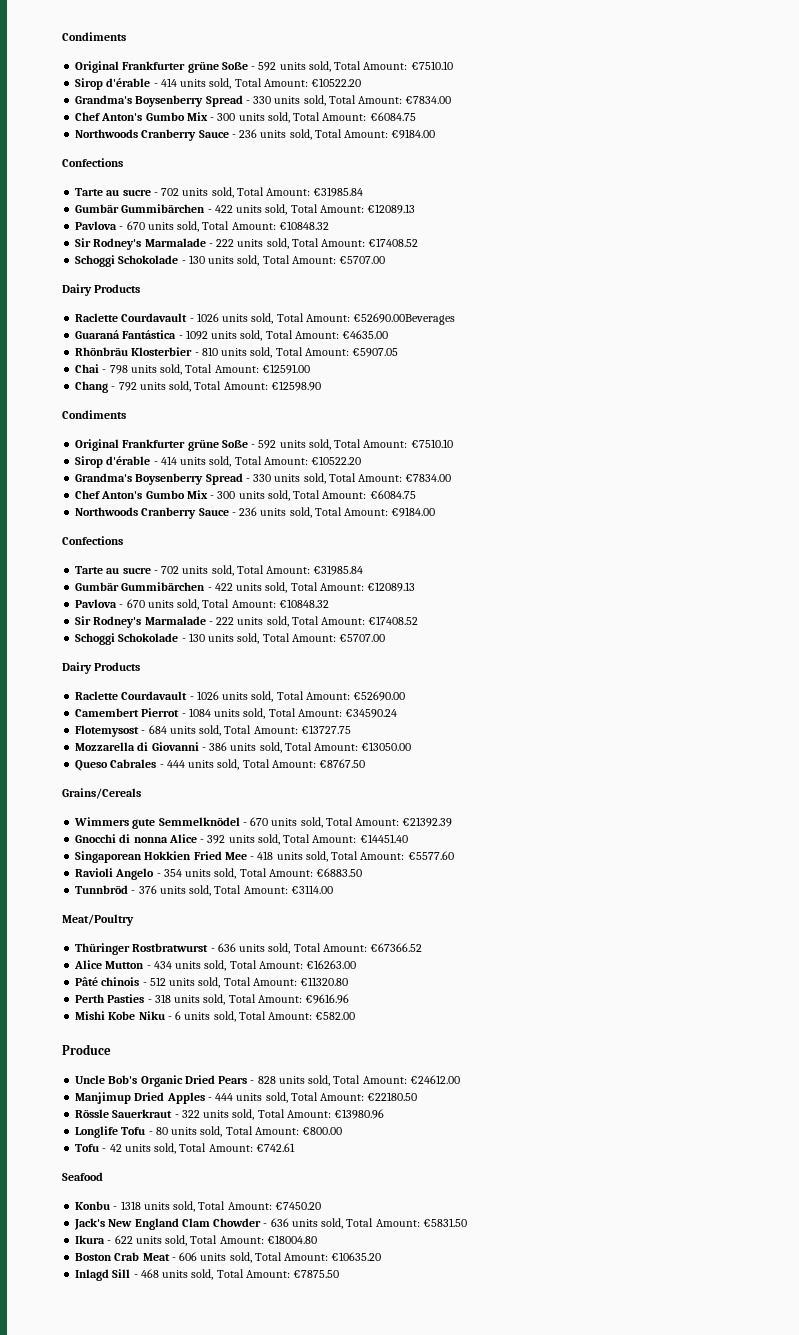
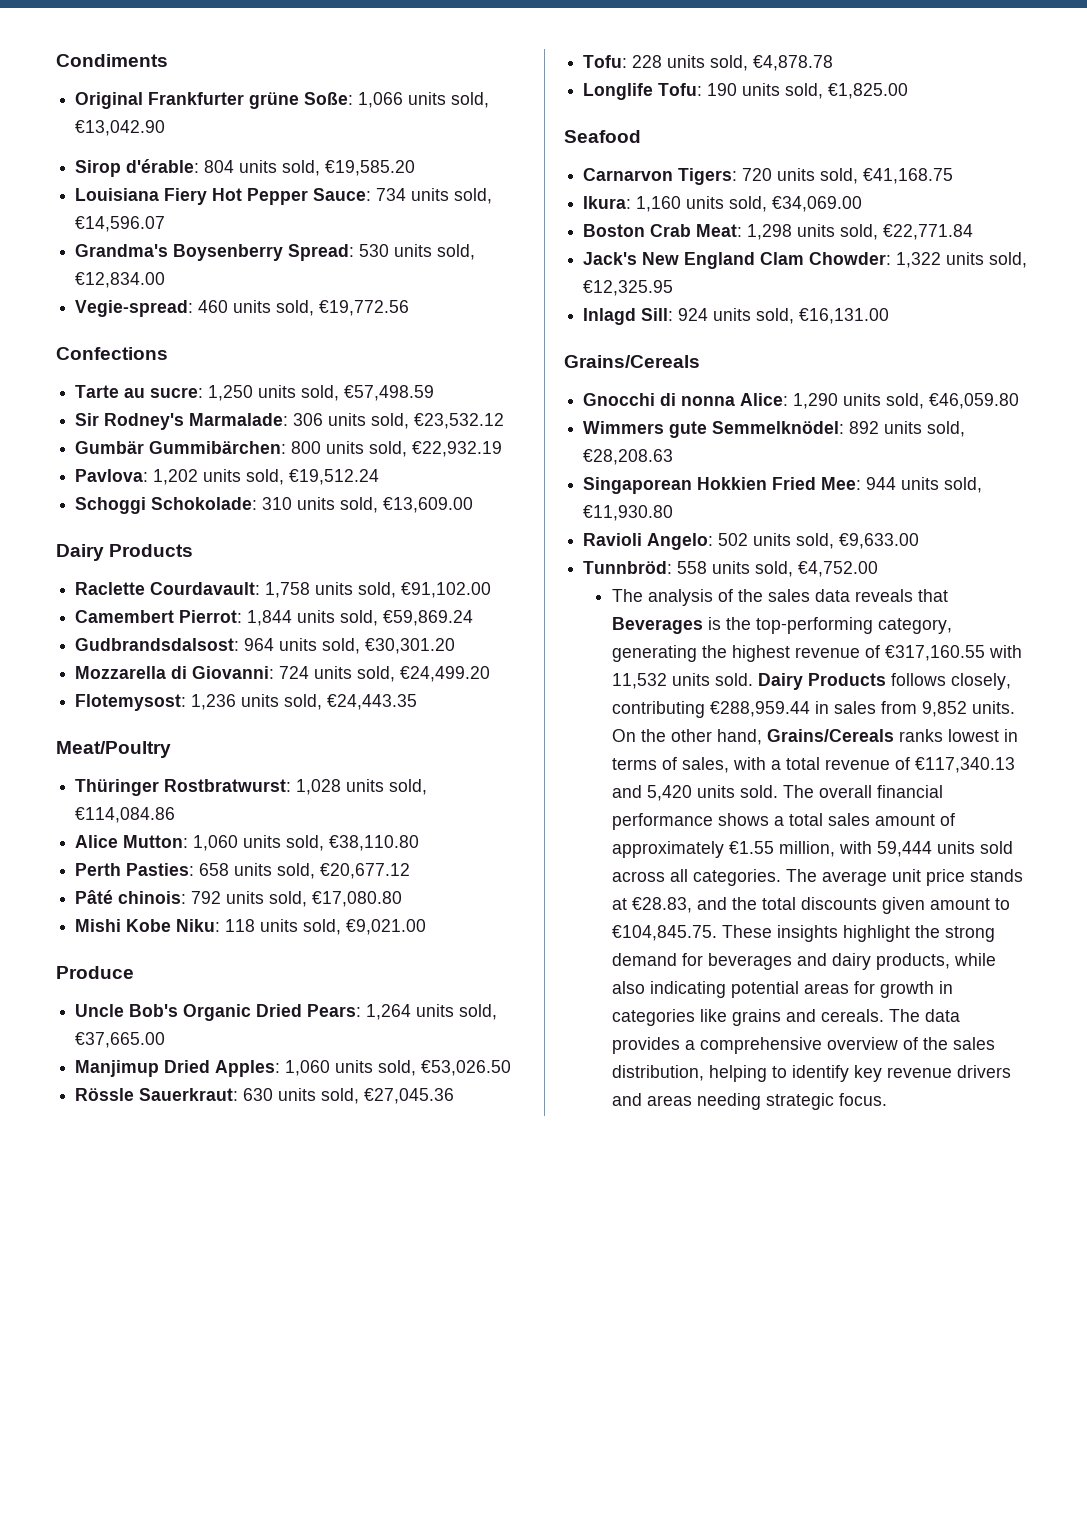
[62,32,126,41] [75,61,453,73] [75,78,362,90] [75,95,452,107] [75,112,416,123] [75,129,436,141] [62,158,123,167] [75,187,364,198] [75,204,416,215] [75,221,329,232] [75,238,419,250] [75,255,386,267] [62,284,141,296] [75,313,456,325] [75,330,389,341] [75,347,399,358] [75,364,310,375] [75,381,321,393] [62,410,126,419] [75,439,453,451] [75,456,362,468] [75,473,452,485] [75,490,416,501] [75,507,436,519] [62,536,123,545] [75,565,364,576] [75,582,416,593] [75,599,329,610] [75,616,419,628] [75,633,386,645] [62,662,141,674] [75,691,406,702] [75,708,398,719] [75,725,351,737] [75,742,412,753] [75,759,366,771] [62,788,141,799] [74,817,453,829] [75,834,408,845] [75,851,454,863] [75,868,363,880] [75,885,333,896] [62,914,134,926] [75,943,423,955] [74,960,357,971] [75,977,349,988] [75,994,350,1005] [75,1011,356,1022] Condiments // Original Frankfurter grüne Soße - 592 units sold, Total Amount: €7510.10 // Sirop d'érable - 414 units sold, Total Amount: €10522.20 // Grandma's Boysenberry Spread - 330 units sold, Total Amount: €7834.00 // Chef Anton's Gumbo Mix - 300 units sold, Total Amount: €6084.75 // Northwoods Cranberry Sauce - 236 units sold, Total Amount: €9184.00 // Confections // Tarte au sucre - 702 units sold, Total Amount: €31985.84 // Gumbär Gummibärchen - 422 units sold, Total Amount: €12089.13 // Pavlova - 670 units sold, Total Amount: €10848.32 // Sir Rodney's Marmalade - 222 units sold, Total Amount: €17408.52 // Schoggi Schokolade - 130 units sold, Total Amount: €5707.00 // Dairy Products // Raclette Courdavault - 1026 units sold, Total Amount: €52690.00Beverages // Guaraná Fantástica - 1092 units sold, Total Amount: €4635.00 // Rhönbräu Klosterbier - 810 units sold, Total Amount: €5907.05 // Chai - 798 units sold, Total Amount: €12591.00 // Chang - 792 units sold, Total Amount: €12598.90 // Condiments // Original Frankfurter grüne Soße - 592 units sold, Total Amount: €7510.10 // Sirop d'érable - 414 units sold, Total Amount: €10522.20 // Grandma's Boysenberry Spread - 330 units sold, Total Amount: €7834.00 // Chef Anton's Gumbo Mix - 300 units sold, Total Amount: €6084.75 // Northwoods Cranberry Sauce - 236 units sold, Total Amount: €9184.00 // Confections // Tarte au sucre - 702 units sold, Total Amount: €31985.84 // Gumbär Gummibärchen - 422 units sold, Total Amount: €12089.13 // Pavlova - 670 units sold, Total Amount: €10848.32 // Sir Rodney's Marmalade - 222 units sold, Total Amount: €17408.52 // Schoggi Schokolade - 130 units sold, Total Amount: €5707.00 // Dairy Products // Raclette Courdavault - 1026 units sold, Total Amount: €52690.00 // Camembert Pierrot - 1084 units sold, Total Amount: €34590.24 // Flotemysost - 684 units sold, Total Amount: €13727.75 // Mozzarella di Giovanni - 386 units sold, Total Amount: €13050.00 // Queso Cabrales - 444 units sold, Total Amount: €8767.50 // Grains/Cereals // Wimmers gute Semmelknödel - 670 units sold, Total Amount: €21392.39 // Gnocchi di nonna Alice - 392 units sold, Total Amount: €14451.40 // Singaporean Hokkien Fried Mee - 418 units sold, Total Amount: €5577.60 // Ravioli Angelo - 354 units sold, Total Amount: €6883.50 // Tunnbröd - 376 units sold, Total Amount: €3114.00 // Meat/Poultry // Thüringer Rostbratwurst - 636 units sold, Total Amount: €67366.52 // Alice Mutton - 434 units sold, Total Amount: €16263.00 // Pâté chinois - 512 units sold, Total Amount: €11320.80 // Perth Pasties - 318 units sold, Total Amount: €9616.96 // Mishi Kobe Niku - 6 units sold, Total Amount: €582.00 -> [56,54,168,67] [75,92,490,109] [75,120,166,136] [75,159,416,177] [75,188,493,205] [75,216,166,232] [75,244,476,261] [75,272,166,288] [75,300,410,317] [56,347,168,360] [75,385,435,401] [75,413,505,430] [75,441,503,457] [75,469,380,485] [75,497,474,514] [56,544,194,561] [75,582,492,598] [75,610,474,626] [75,638,456,654] [75,666,491,682] [75,694,418,711] [56,741,171,758] [75,779,428,796] [75,807,176,823] [75,835,420,851] [75,863,411,879] [75,890,403,907] [75,919,427,935] Condiments // Original Frankfurter grüne Soße: 1,066 units sold, €13,042.90 // Sirop d'érable: 804 units sold, €19,585.20 // Louisiana Fiery Hot Pepper Sauce: 734 units sold, €14,596.07 // Grandma's Boysenberry Spread: 530 units sold, €12,834.00 // Vegie-spread: 460 units sold, €19,772.56 // Confections // Tarte au sucre: 1,250 units sold, €57,498.59 // Sir Rodney's Marmalade: 306 units sold, €23,532.12 // Gumbär Gummibärchen: 800 units sold, €22,932.19 // Pavlova: 1,202 units sold, €19,512.24 // Schoggi Schokolade: 310 units sold, €13,609.00 // Dairy Products // Raclette Courdavault: 1,758 units sold, €91,102.00 // Camembert Pierrot: 1,844 units sold, €59,869.24 // Gudbrandsdalsost: 964 units sold, €30,301.20 // Mozzarella di Giovanni: 724 units sold, €24,499.20 // Flotemysost: 1,236 units sold, €24,443.35 // Meat/Poultry // Thüringer Rostbratwurst: 1,028 units sold, €114,084.86 // Alice Mutton: 1,060 units sold, €38,110.80 // Perth Pasties: 658 units sold, €20,677.12 // Pâté chinois: 792 units sold, €17,080.80 // Mishi Kobe Niku: 118 units sold, €9,021.00
[218,1075,460,1086] [75,1092,418,1104] [75,1109,385,1120] [75,1126,343,1138] [75,1143,295,1154] [62,1172,103,1181] [75,1201,321,1212] [74,1218,467,1230] [75,1235,317,1246] [75,1252,382,1263] [75,1269,340,1281] Pears - 828 units sold, Total Amount: €24612.00 // Manjimup Dried Apples - 444 units sold, Total Amount: €22180.50 // Rössle Sauerkraut - 322 units sold, Total Amount: €13980.96 // Longlife Tofu - 80 units sold, Total Amount: €800.00 // Tofu - 42 units sold, Total Amount: €742.61 // Seafood // Konbu - 1318 units sold, Total Amount: €7450.20 // Jack's New England Clam Chowder - 636 units sold, Total Amount: €5831.50 // Ikura - 622 units sold, Total Amount: €18004.80 // Boston Crab Meat - 606 units sold, Total Amount: €10635.20 // Inlagd Sill - 468 units sold, Total Amount: €7875.50 -> [307,1004,498,1020] [75,1032,166,1048] [75,1060,512,1077] [75,1088,455,1104] [583,55,834,71] [583,83,909,100] [564,130,641,143] [583,168,954,185] [583,196,863,212] [583,224,974,240] [583,252,1028,269] [583,280,674,296] [583,308,890,325] [564,355,700,368] [583,393,1020,409] [583,421,966,438] [583,449,674,465] [583,477,983,494] [583,505,674,521] [583,533,920,550] [583,561,879,577] [611,589,948,606] [611,617,952,634] [611,645,1022,662] [611,673,1011,690] [611,701,1015,718] [611,729,1018,745] [611,757,1015,773] [611,785,943,801] [611,813,955,830] [611,841,1013,858] [611,869,1023,886] [611,897,1010,914] [611,925,995,942] [611,953,996,970] [611,981,953,998] [611,1009,960,1026] [611,1037,995,1054] [611,1065,1011,1082] [611,1093,887,1110] Pears: 1,264 units sold, €37,665.00 // Manjimup Dried Apples: 1,060 units sold, €53,026.50 // Rössle Sauerkraut: 630 units sold, €27,045.36 // Tofu: 228 units sold, €4,878.78 // Longlife Tofu: 190 units sold, €1,825.00 // Seafood // Carnarvon Tigers: 720 units sold, €41,168.75 // Ikura: 1,160 units sold, €34,069.00 // Boston Crab Meat: 1,298 units sold, €22,771.84 // Jack's New England Clam Chowder: 1,322 units sold, €12,325.95 // Inlagd Sill: 924 units sold, €16,131.00 // Grains/Cereals // Gnocchi di nonna Alice: 1,290 units sold, €46,059.80 // Wimmers gute Semmelknödel: 892 units sold, €28,208.63 // Singaporean Hokkien Fried Mee: 944 units sold, €11,930.80 // Ravioli Angelo: 502 units sold, €9,633.00 // Tunnbröd: 558 units sold, €4,752.00 // The analysis of the sales data reveals that Beverages is the top-performing category, generating the highest revenue of €317,160.55 with 11,532 units sold. Dairy Products follows closely, contributing €288,959.44 in sales from 9,852 units. On the other hand, Grains/Cereals ranks lowest in terms of sales, with a total revenue of €117,340.13 and 5,420 units sold. The overall financial performance shows a total sales amount of approximately €1.55 million, with 59,444 units sold across all categories. The average unit price stands at €28.83, and the total discounts given amount to €104,845.75. These insights highlight the strong demand for beverages and dairy products, while also indicating potential areas for growth in categories like grains and cereals. The data provides a comprehensive overview of the sales distribution, helping to identify key revenue drivers and areas needing strategic focus.

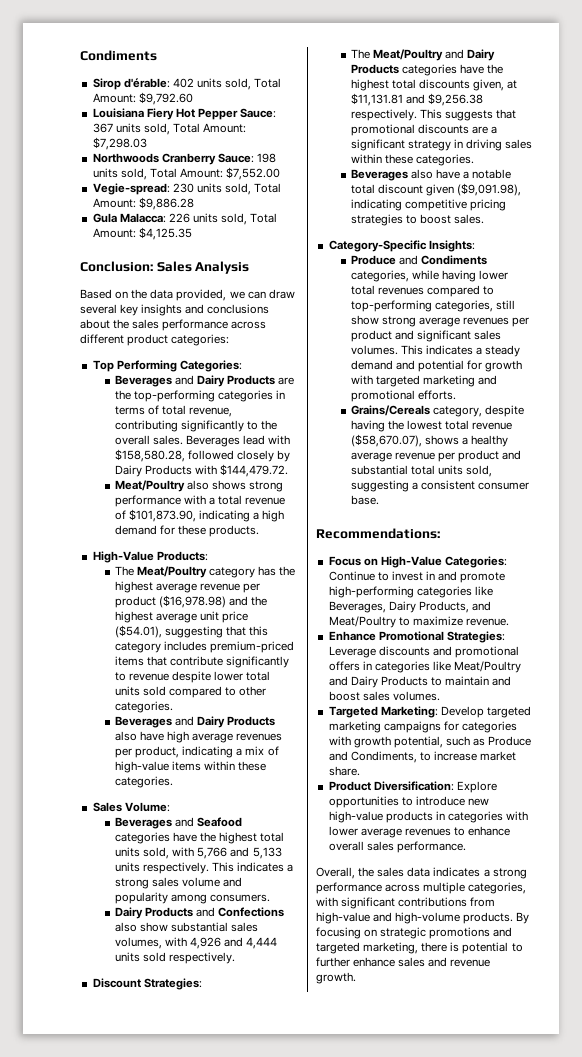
[56,54,168,67] [75,92,490,109] [75,120,166,136] Condiments // Original Frankfurter grüne Soße: 1,066 units sold, €13,042.90 -> [80,50,157,61] Condiments
[204,160,416,176] 804 units sold, €19,585.20 -> [172,78,282,90] [92,92,193,105] 402 units sold, Total Amount: $9,792.60
[376,188,493,204] [75,216,166,232] [75,244,476,261] [75,272,166,288] 734 units sold, €14,596.07 // Grandma's Boysenberry Spread: 530 units sold, €12,834.00 -> [92,123,247,135] [92,137,147,150] [92,153,276,165] [92,167,281,180] 367 units sold, Total Amount: $7,298.03 // Northwoods Cranberry Sauce: 198 units sold, Total Amount: $7,552.00
[198,300,410,316] [56,347,168,360] [75,385,435,401] [75,413,505,430] [75,441,503,457] [75,469,380,485] [75,497,474,514] [56,544,194,561] [75,582,492,598] [75,610,474,626] [75,638,456,654] [75,666,491,682] [75,694,418,711] [56,741,171,758] [75,779,428,796] [75,807,176,823] [75,835,420,851] [75,863,411,879] [75,890,403,907] [75,919,427,935] [56,966,134,979] [75,1004,498,1021] [75,1032,166,1048] [75,1060,512,1077] [75,1088,455,1104] [583,55,834,71] [583,83,909,100] [564,130,641,143] [583,168,954,185] [583,196,863,212] [583,224,974,240] [583,252,1028,269] [583,280,674,296] [583,308,890,325] [564,355,700,368] [583,393,1020,409] [583,421,966,438] [583,449,674,465] [583,477,983,494] [583,505,674,521] [583,533,920,550] [583,561,879,577] [611,589,948,606] [611,617,952,634] [611,645,1022,662] [611,673,1011,690] [611,701,1015,718] [611,729,1018,745] [611,757,729,773] 460 units sold, €19,772.56 // Confections // Tarte au sucre: 1,250 units sold, €57,498.59 // Sir Rodney's Marmalade: 306 units sold, €23,532.12 // Gumbär Gummibärchen: 800 units sold, €22,932.19 // Pavlova: 1,202 units sold, €19,512.24 // Schoggi Schokolade: 310 units sold, €13,609.00 // Dairy Products // Raclette Courdavault: 1,758 units sold, €91,102.00 // Camembert Pierrot: 1,844 units sold, €59,869.24 // Gudbrandsdalsost: 964 units sold, €30,301.20 // Mozzarella di Giovanni: 724 units sold, €24,499.20 // Flotemysost: 1,236 units sold, €24,443.35 // Meat/Poultry // Thüringer Rostbratwurst: 1,028 units sold, €114,084.86 // Alice Mutton: 1,060 units sold, €38,110.80 // Perth Pasties: 658 units sold, €20,677.12 // Pâté chinois: 792 units sold, €17,080.80 // Mishi Kobe Niku: 118 units sold, €9,021.00 // Produce // Uncle Bob's Organic Dried Pears: 1,264 units sold, €37,665.00 // Manjimup Dried Apples: 1,060 units sold, €53,026.50 // Rössle Sauerkraut: 630 units sold, €27,045.36 // Tofu: 228 units sold, €4,878.78 // Longlife Tofu: 190 units sold, €1,825.00 // Seafood // Carnarvon Tigers: 720 units sold, €41,168.75 // Ikura: 1,160 units sold, €34,069.00 // Boston Crab Meat: 1,298 units sold, €22,771.84 // Jack's New England Clam Chowder: 1,322 units sold, €12,325.95 // Inlagd Sill: 924 units sold, €16,131.00 // Grains/Cereals // Gnocchi di nonna Alice: 1,290 units sold, €46,059.80 // Wimmers gute Semmelknödel: 892 units sold, €28,208.63 // Singaporean Hokkien Fried Mee: 944 units sold, €11,930.80 // Ravioli Angelo: 502 units sold, €9,633.00 // Tunnbröd: 558 units sold, €4,752.00 // The analysis of the sales data reveals that Beverages is the top-performing category, generating the highest revenue of €317,160.55 with 11,532 units sold. Dairy Products follows closely, contributing €288,959.44 in sales from 9,852 units. On the other hand, Grains/Cereals ranks lowest in terms of sales, -> [172,183,282,195] [92,197,194,210] [92,213,278,225] [92,227,192,240] [80,261,250,274] [80,289,295,301] [80,304,270,316] [80,319,267,331] [80,334,230,346] [92,360,242,372] [114,375,295,387] [114,390,286,402] [114,405,233,417] [114,420,278,432] [114,435,291,447] [114,449,291,462] [114,464,289,477] [114,480,284,492] [114,495,181,507] 230 units sold, Total Amount: $9,886.28 // Gula Malacca: 226 units sold, Total Amount: $4,125.35 // Conclusion: Sales Analysis // Based on the data provided, we can draw several key insights and conclusions about the sales performance across different product categories: // Top Performing Categories: // Beverages and Dairy Products are the top-performing categories in terms of total revenue, contributing significantly to the overall sales. Beverages lead with $158,580.28, followed closely by Dairy Products with $144,479.72. // Meat/Poultry also shows strong performance
[914,757,1015,773] [611,785,943,801] [611,813,955,830] [611,841,1013,858] [611,869,1023,886] [611,897,1010,914] [611,925,995,942] [611,953,996,970] [611,981,953,998] [611,1009,960,1026] [611,1037,995,1054] [611,1065,1011,1082] [611,1093,887,1110] €117,340.13 and 5,420 units sold. The overall financial performance shows a total sales amount of approximately €1.55 million, with 59,444 units sold across all categories. The average unit price stands at €28.83, and the total discounts given amount to €104,845.75. These insights highlight the strong demand for beverages and dairy products, while also indicating potential areas for growth in categories like grains and cereals. The data provides a comprehensive overview of the sales distribution, helping to identify key revenue drivers and areas needing strategic focus. -> [129,509,285,522] [114,525,260,537] [92,551,208,563] [114,566,296,578] [114,581,261,593] [114,595,268,608] [114,611,249,623] [114,625,269,638] [114,641,295,653] [114,656,290,668] [114,671,271,683] [114,686,267,698] [114,701,173,713] [114,716,276,728] [114,731,283,743] [114,746,279,758] [114,761,267,773] [114,776,173,788] [92,802,170,812] [114,817,243,829] [114,832,285,844] [114,847,282,859] [114,862,294,874] [114,877,243,889] [114,892,271,904] [114,907,285,919] [114,922,259,932] [114,937,278,949] [114,952,236,964] [92,978,202,990] [350,49,496,61] [350,64,504,76] [350,79,518,91] [350,93,484,106] [350,109,517,121] [350,124,498,136] [350,139,533,151] [350,154,475,166] [350,169,512,181] [350,183,522,196] [350,199,507,211] [350,214,485,226] [328,240,475,252] [350,255,488,265] [350,270,509,282] [350,285,495,297] [350,300,516,312] [350,315,530,327] [350,330,502,342] [350,345,521,357] [350,360,523,372] [350,375,498,387] [350,390,457,402] [350,405,525,417] [350,420,513,432] [350,434,509,447] [350,450,522,462] [350,465,493,477] [350,480,530,492] [350,495,379,505] [316,528,440,539] [328,556,507,568] [328,571,506,583] [328,586,493,598] [328,601,491,613] [328,616,509,628] [328,631,505,643] [328,646,519,658] [328,661,522,673] [328,676,512,688] [328,691,440,701] [328,706,531,718] [328,721,517,733] [328,736,532,748] [328,751,517,763] [328,766,360,776] [328,781,497,793] [328,796,489,808] [328,811,529,823] [328,826,511,838] [328,841,466,853] [316,867,527,879] [316,882,527,894] [316,897,496,909] [316,912,530,924] [316,927,513,939] [316,942,523,954] [316,957,491,967] [316,972,356,984] $101,873.90, indicating a high demand for these products. // High-Value Products: // The Meat/Poultry category has the highest average revenue per product ($16,978.98) and the highest average unit price ($54.01), suggesting that this category includes premium-priced items that contribute significantly to revenue despite lower total units sold compared to other categories. // Beverages and Dairy Products also have high average revenues per product, indicating a mix of high-value items within these categories. // Sales Volume: // Beverages and Seafood categories have the highest total units sold, with 5,766 and 5,133 units respectively. This indicates a strong sales volume and popularity among consumers. // Dairy Products and Confections also show substantial sales volumes, with 4,926 and 4,444 units sold respectively. // Discount Strategies: // The Meat/Poultry and Dairy Products categories have the highest total discounts given, at $11,131.81 and $9,256.38 respectively. This suggests that promotional discounts are a significant strategy in driving sales within these categories. // Beverages also have a notable total discount given ($9,091.98), indicating competitive pricing strategies to boost sales. // Category-Specific Insights: // Produce and Condiments categories, while having lower total revenues compared to top-performing categories, still show strong average revenues per product and significant sales volumes. This indicates a steady demand and potential for growth with targeted marketing and promotional efforts. // Grains/Cereals category, despite having the lowest total revenue ($58,670.07), shows a healthy average revenue per product and substantial total units sold, suggesting a consistent consumer base. // Recommendations: // Focus on High-Value Categories: Continue to invest in and promote high-performing categories like Beverages, Dairy Products, and Meat/Poultry to maximize revenue. // Enhance Promotional Strategies: Leverage discounts and promotional offers in categories like Meat/Poultry and Dairy Products to maintain and boost sales volumes. // Targeted Marketing: Develop targeted marketing campaigns for categories with growth potential, such as Produce and Condiments, to increase market share. // Product Diversification: Explore opportunities to introduce new high-value products in categories with lower average revenues to enhance overall sales performance. // Overall, the sales data indicates a strong performance across multiple categories, with significant contributions from high-value and high-volume products. By focusing on strategic promotions and targeted marketing, there is potential to further enhance sales and revenue growth.

